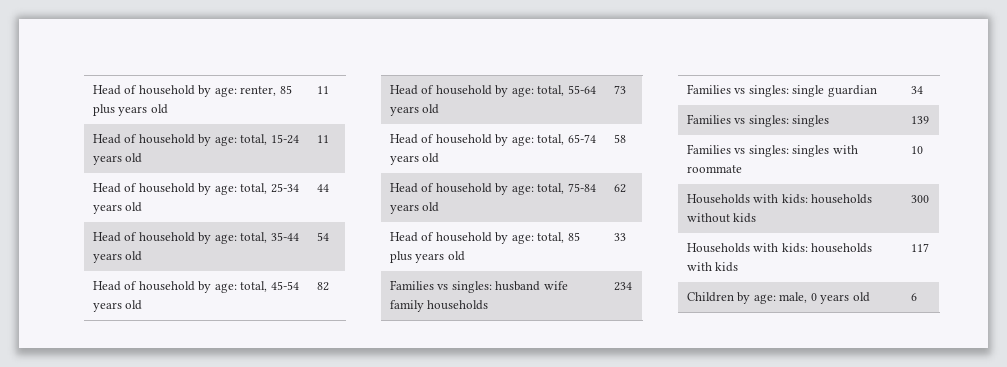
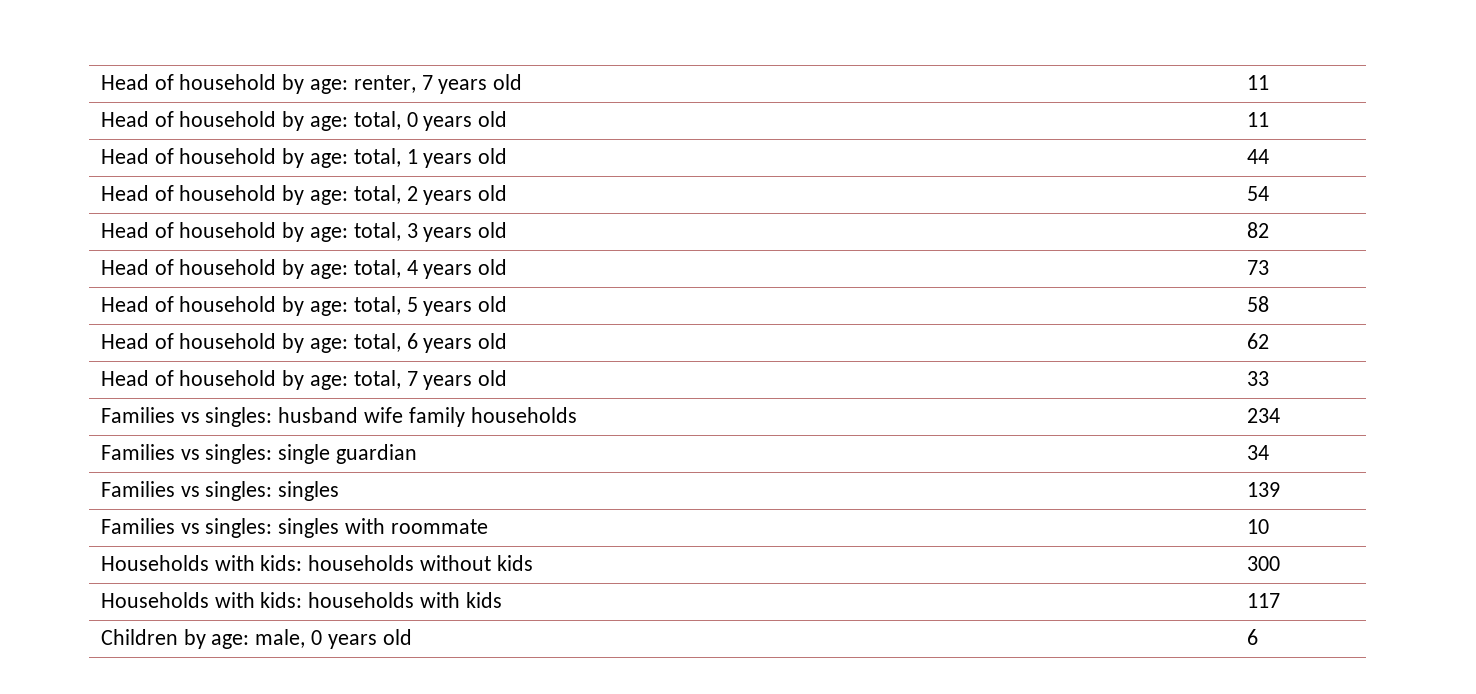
[279,85,292,94] [92,104,168,116] [316,86,329,94] [92,134,299,146] [92,153,143,165] [316,135,329,143] [92,183,299,195] 85 plus years old | 11 // Head of household by age: total, 15-24 years old | 11 // Head of household by age: total, 25-34 -> [421,74,523,94] [1246,75,1269,90] [100,111,508,131] [1246,112,1269,127] [100,148,418,168] 7 years old | 11 // Head of household by age: total, 0 years old | 11 // Head of household by age: total, 1
[270,232,299,241] 35-44 -> [406,186,418,201] 2
[270,281,299,290] 45-54 -> [406,223,418,238] 3
[567,85,596,94] 55-64 -> [406,260,418,275] 4
[567,134,596,143] 65-74 -> [406,297,418,312] 5
[567,183,596,192] 75-84 -> [406,333,418,349] 6
[567,232,580,241] [389,251,412,263] 85 plus -> [406,371,418,386] 7

